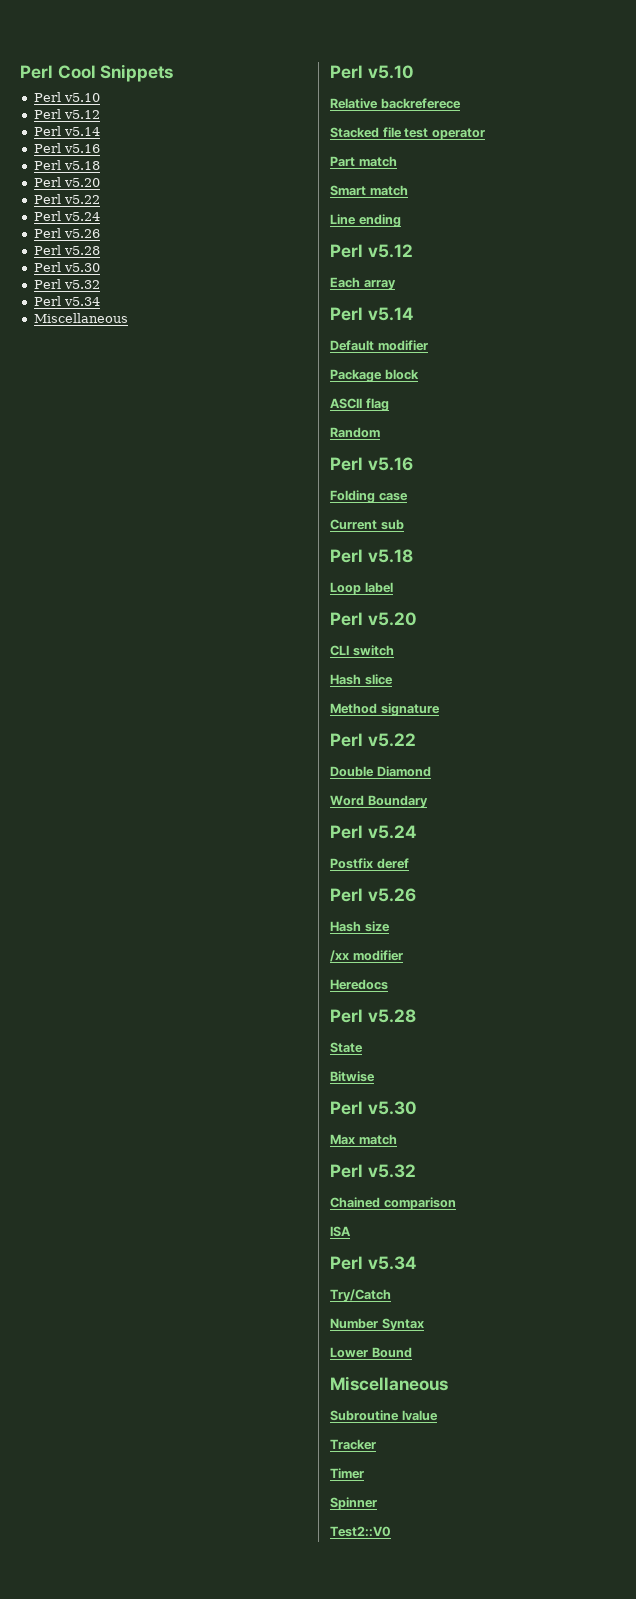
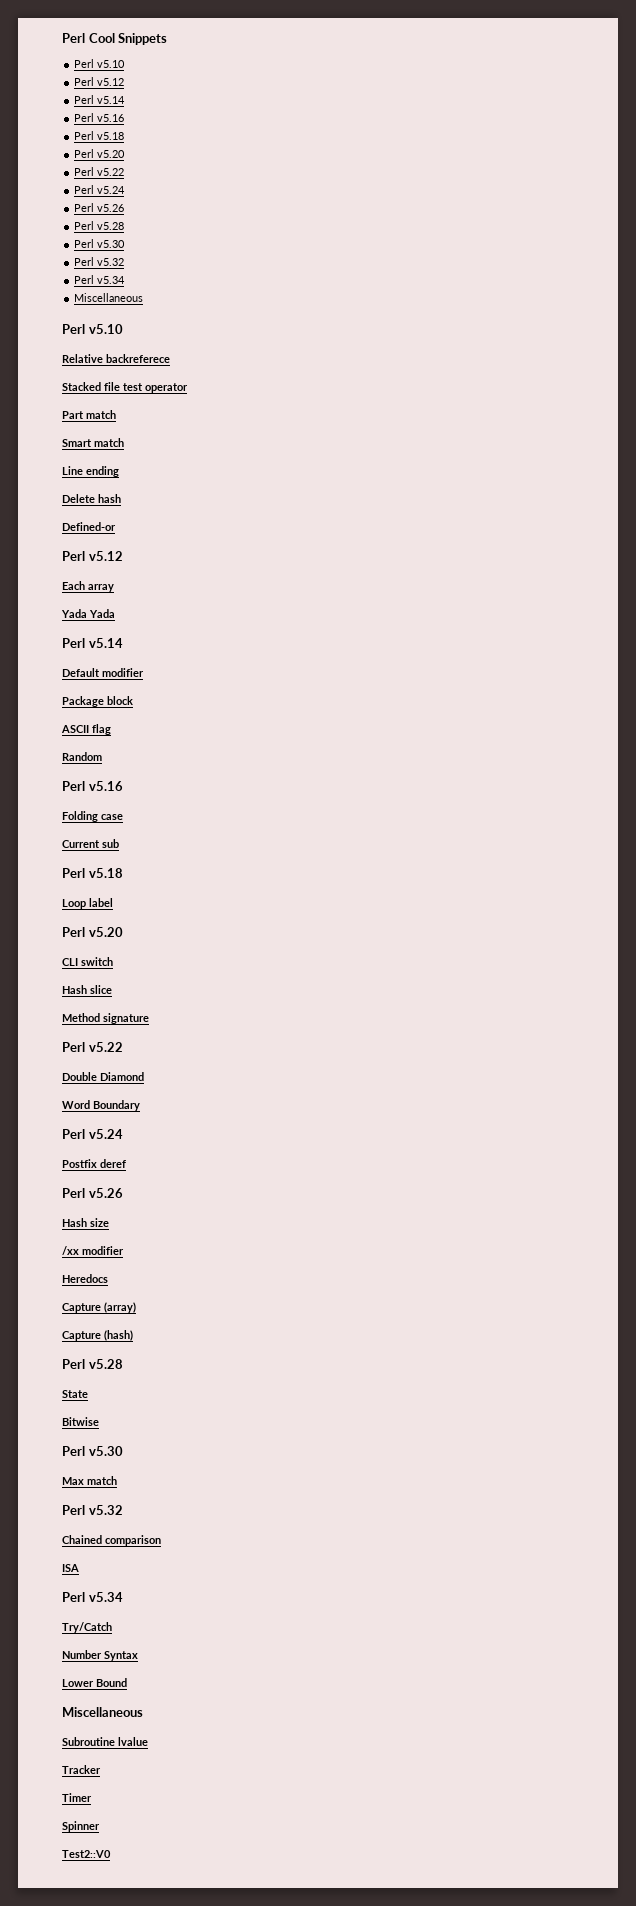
(401, 220) none -> [62,494,121,503] [62,522,116,531] // Delete hash // Defined-or
(396, 285) none -> [61,609,115,618] // Yada Yada
(388, 984) none -> [62,1302,136,1313] [62,1330,133,1341] // Capture (array) // Capture (hash)

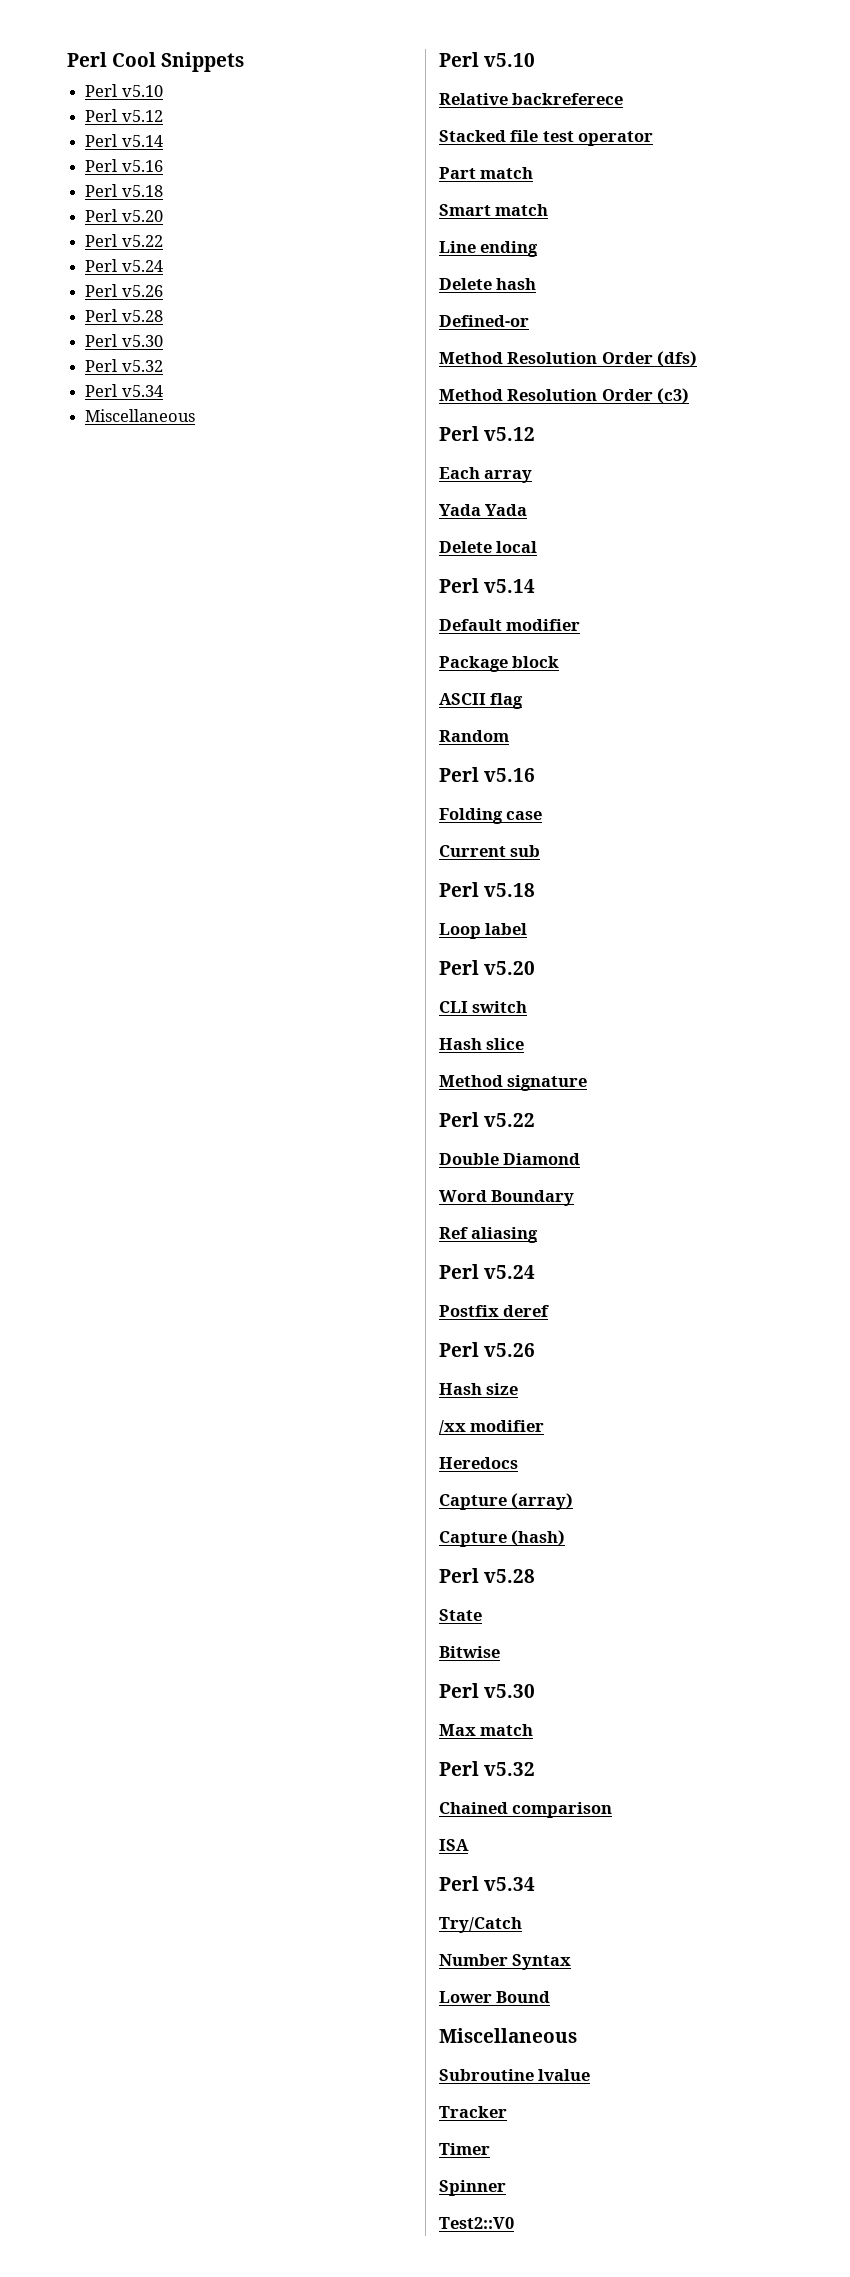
(116, 526) none -> [439,351,698,367] [439,388,690,404] // Method Resolution Order (dfs) // Method Resolution Order (c3)
(115, 613) none -> [439,541,538,553] // Delete local
(140, 1105) none -> [439,1227,539,1243] // Ref aliasing

